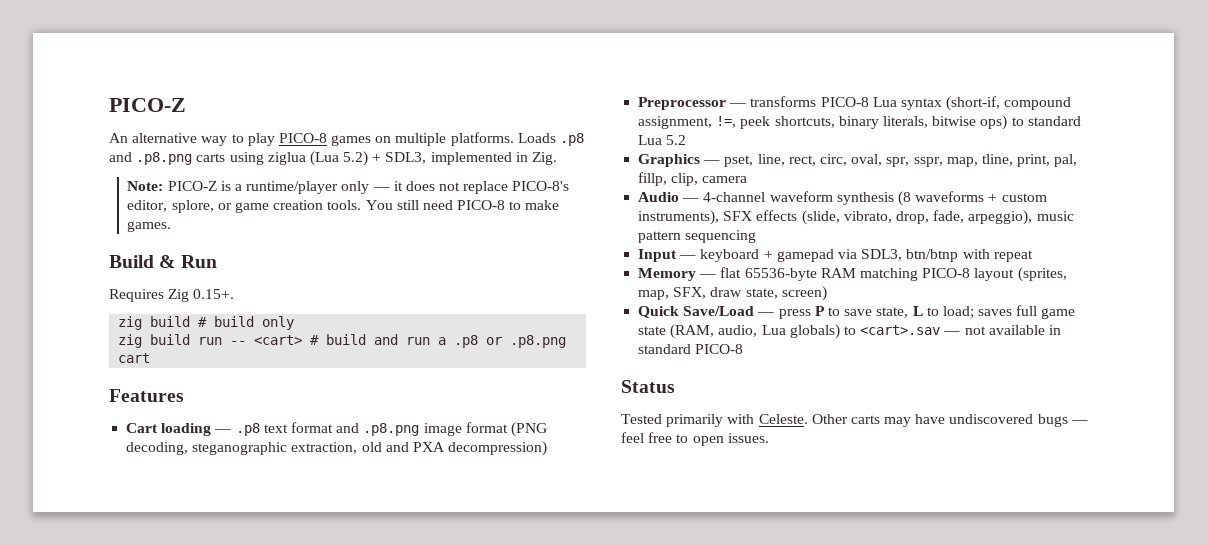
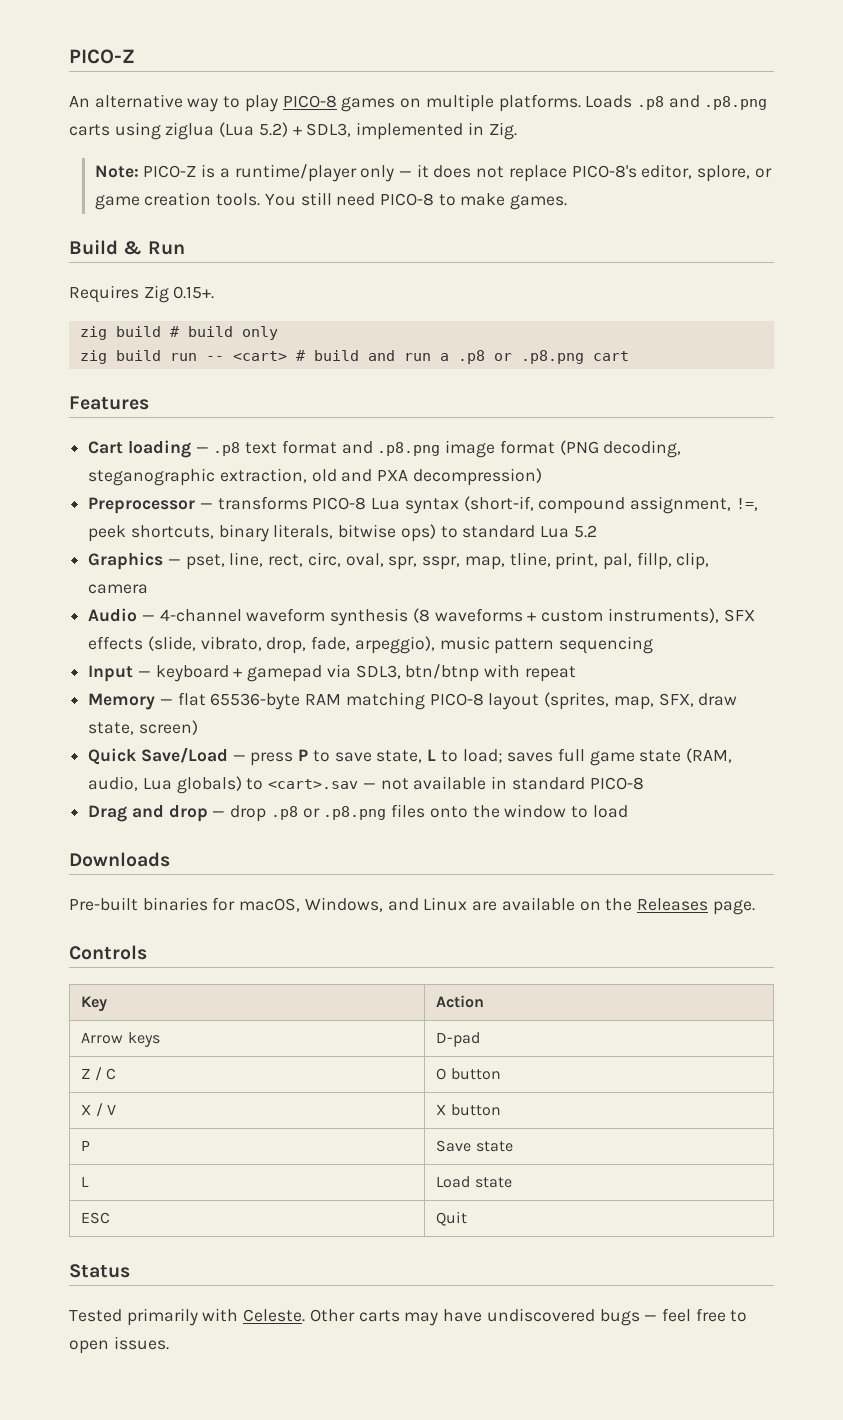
(744, 349) none -> [88,804,628,822] [69,852,170,867] [69,897,755,915] [69,945,147,960] [81,996,108,1012] [436,995,485,1008] [81,1032,160,1047] [436,1032,481,1047] [81,1067,116,1081] [436,1068,501,1080] [81,1103,116,1117] [436,1104,501,1116] [81,1140,91,1151] [436,1140,513,1152] [81,1176,90,1187] [436,1176,512,1188] [81,1212,111,1224] [436,1211,468,1226] // Drag and drop — drop .p8 or .p8.png files onto the window to load // Downloads // Pre-built binaries for macOS, Windows, and Linux are available on the Releases page. // Controls // Key | Action // Arrow keys | D-pad // Z / C | O button // X / V | X button // P | Save state // L | Load state // ESC | Quit

